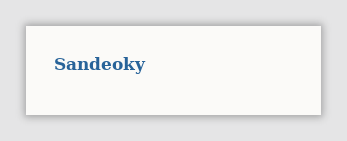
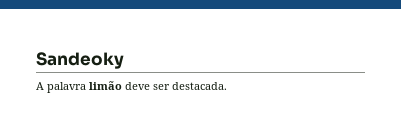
(146, 65) none -> [36,81,227,93] // A palavra limão deve ser destacada.

